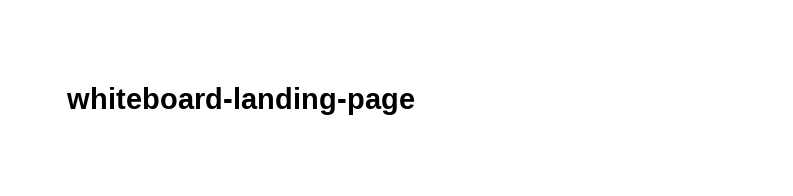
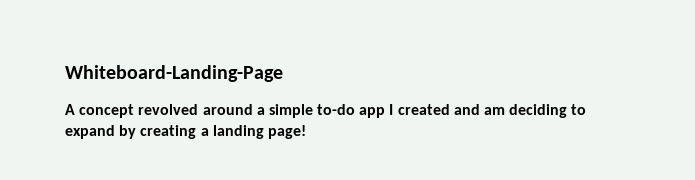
[66,87,415,115] whiteboard-landing-page -> [65,65,283,82] [65,104,587,118] [65,125,306,139] Whiteboard-Landing-Page // A concept revolved around a simple to-do app I created and am deciding to expand by creating a landing page!

